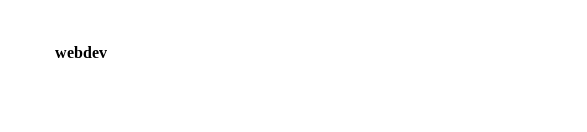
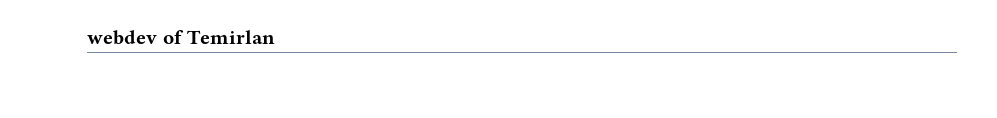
(107, 52) none -> [162,30,276,44] of Temirlan

